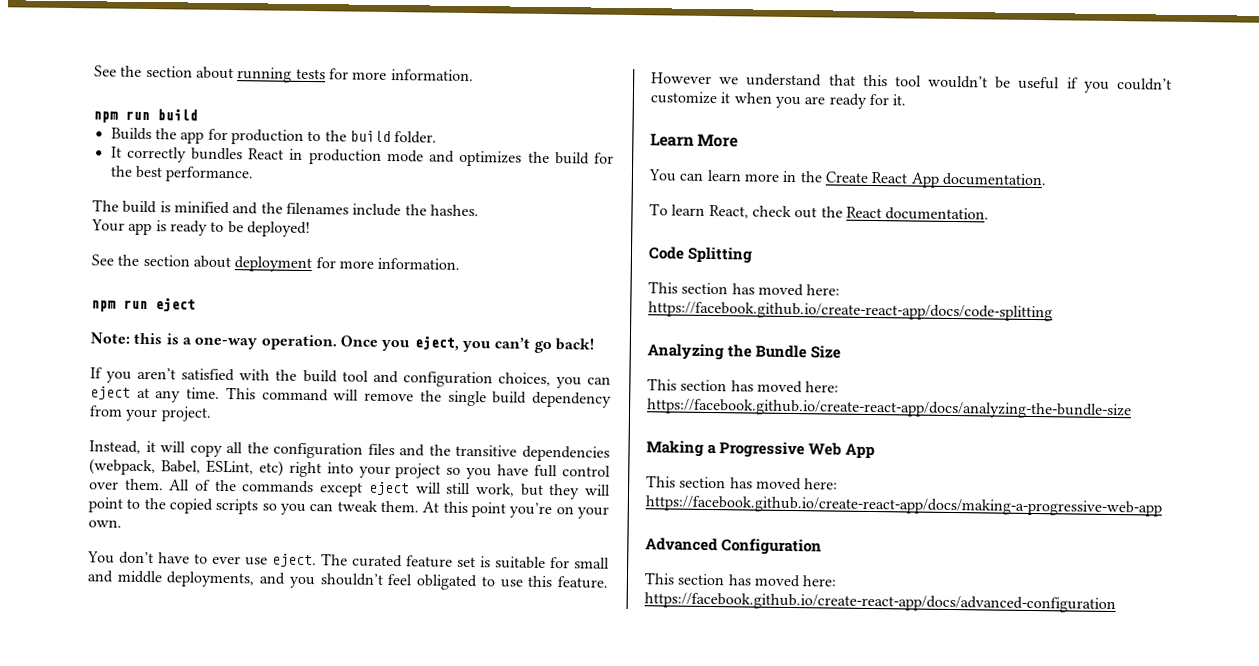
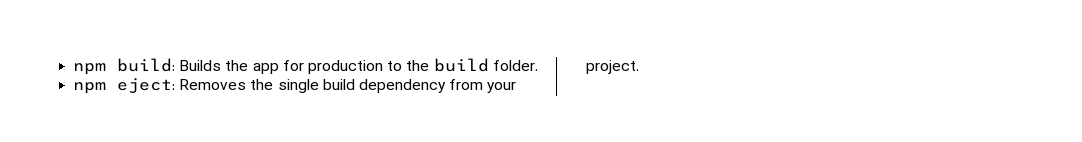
[94,65,474,83] [93,109,198,123] See the section about running tests for more information. // npm run build // -> [73,58,176,75] npm build:
[110,146,614,167] [109,165,255,183] [92,199,479,217] [91,219,311,238] [91,254,461,273] [91,298,196,312] [90,332,594,354] [90,367,611,389] [90,386,415,403] It correctly bundles React in production mode and optimizes the build for the best performance. // The build is minified and the filenames include the hashes. // Your app is ready to be deployed! // See the section about deployment for more information. // npm run eject // Note: this is a one-way operation. Once you eject, you can’t go back! // If you aren’t satisfied with the build tool and configuration choices, you can eject at any time. This command will remove -> [73,78,247,94] npm eject: Removes
[89,440,611,462] [89,458,611,480] [89,478,611,500] [88,497,609,519] [88,519,122,528] [87,551,610,569] [87,570,609,591] [651,72,1172,93] [650,91,907,109] [650,133,739,148] [648,169,1047,188] [649,203,990,221] [648,246,754,264] [648,281,841,297] [648,301,1053,322] [647,343,842,361] [647,378,840,394] [647,398,1132,420] [646,440,876,460] [646,475,839,491] [645,495,1162,517] [645,537,823,556] [644,572,838,588] [644,592,1116,614] // Instead, it will copy all the configuration files and the transitive dependencies (webpack, Babel, ESLint, etc) right into your project so you have full control over them. All of the commands except eject will still work, but they will point to the copied scripts so you can tweak them. At this point you’re on your own. // You don’t have to ever use eject. The curated feature set is suitable for small and middle deployments, and you shouldn’t feel obligated to use this feature. However we understand that this tool wouldn’t be useful if you couldn’t customize it when you are ready for it. // Learn More // You can learn more in the Create React App documentation. // To learn React, check out the React documentation. // Code Splitting // This section has moved here: https://facebook.github.io/create-react-app/docs/code-splitting // Analyzing the Bundle Size // This section has moved here: https://facebook.github.io/create-react-app/docs/analyzing-the-bundle-size // Making a Progressive Web App // This section has moved here: https://facebook.github.io/create-react-app/docs/making-a-progressive-web-app // Advanced Configuration // This section has moved here: https://facebook.github.io/create-react-app/docs/advanced-configuration -> (640, 67) none

